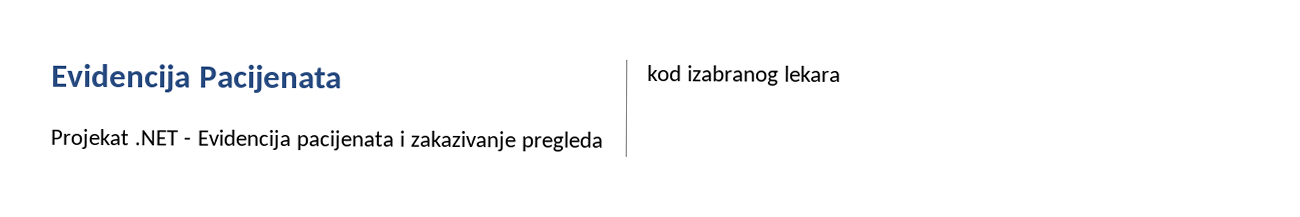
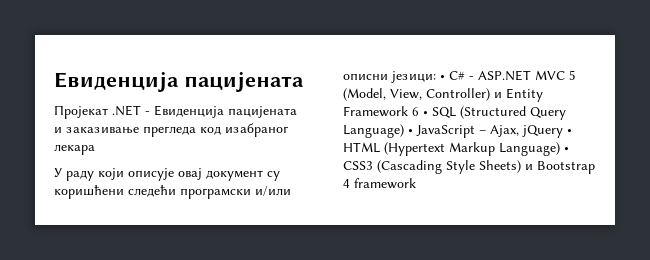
[51,63,342,94] [50,128,604,152] [647,64,842,86] Evidencija Pacijenata // Projekat .NET - Evidencija pacijenata i zakazivanje pregleda kod izabranog lekara -> [54,71,304,92] [54,105,297,119] [54,123,288,137] [54,144,95,155] [54,168,280,181] [54,185,291,199] [343,70,576,83] [343,88,543,102] [343,106,566,120] [343,124,572,138] [343,142,569,156] [343,160,595,174] [343,178,416,189] Евиденција пацијената // Пројекат .NET - Евиденција пацијената и заказивање прегледа код изабраног лекара // У раду који описује овај документ су коришћени следећи програмски и/или описни језици: • C# - ASP.NET MVC 5 (Model, View, Controller) и Entity Framework 6 • SQL (Structured Query Language) • JavaScript – Ajax, jQuery • HTML (Hypertext Markup Language) • CSS3 (Cascading Style Sheets) и Bootstrap 4 framework

